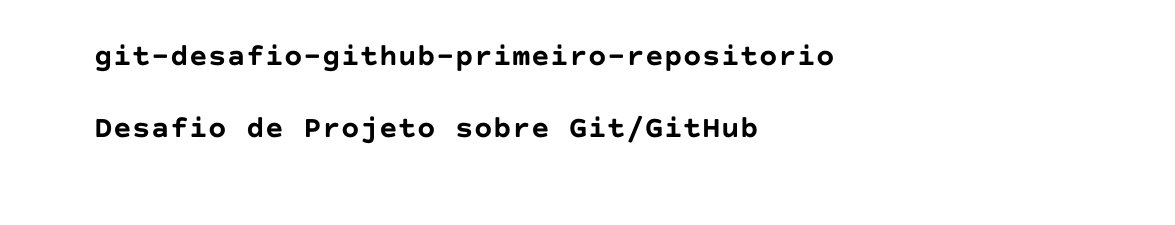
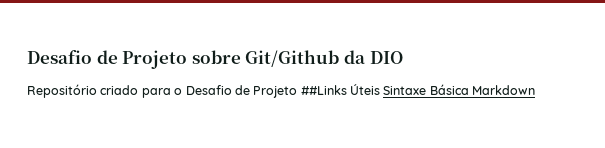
[94,44,835,72] git-desafio-github-primeiro-repositorio // -> (27, 57) none
[569,115,759,143] Git/GitHub -> [245,50,403,67] [27,84,536,98] Git/Github da DIO // Repositório criado para o Desafio de Projeto ##Links Úteis Sintaxe Básica Markdown

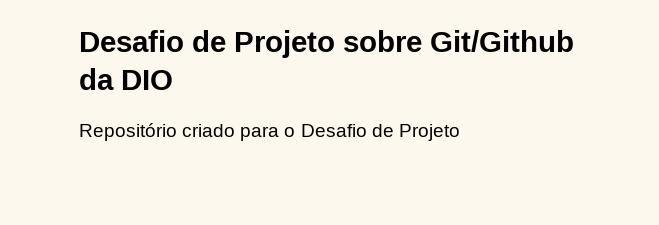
[300,84,536,95] ##Links Úteis Sintaxe Básica Markdown -> (460, 132) none

